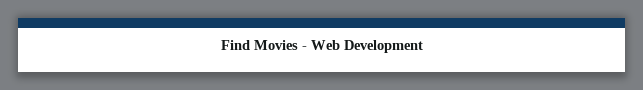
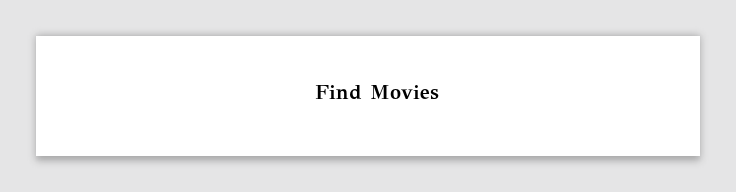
[301,40,423,53] - Web Development -> (439, 92) none

